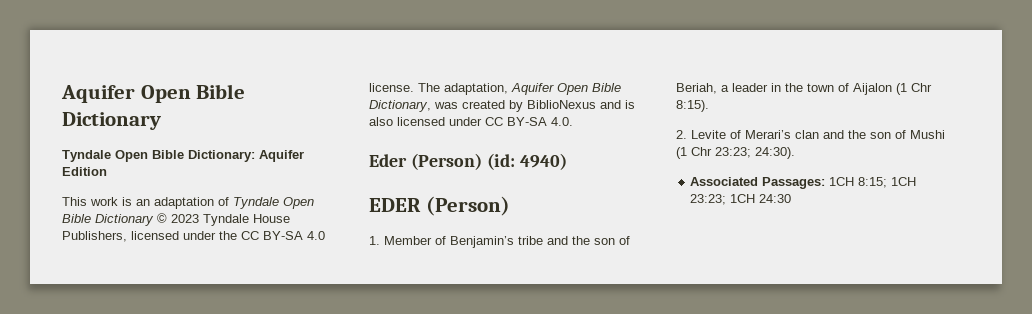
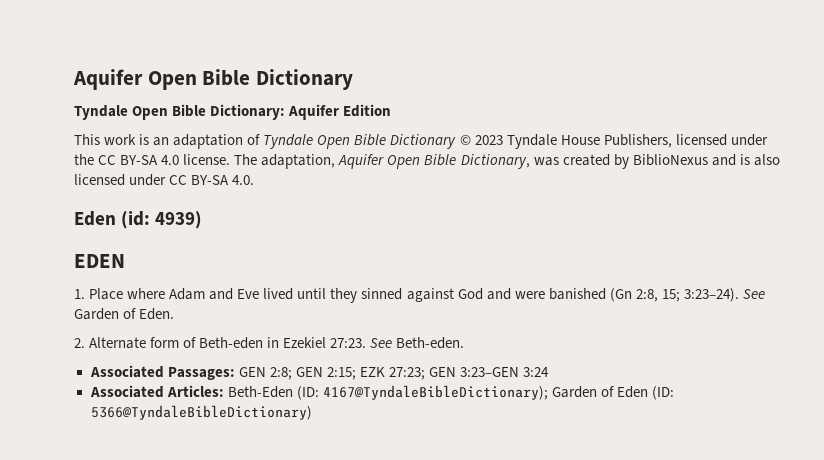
[369,153,567,170] [369,196,510,216] [369,236,630,248] [676,83,932,95] [676,100,709,112] [676,130,945,139] [676,147,795,159] [690,177,917,189] [690,194,792,205] Eder (Person) (id: 4940) // EDER (Person) // 1. Member of Benjamin’s tribe and the son of Beriah, a leader in the town of Aijalon (1 Chr 8:15). // 2. Levite of Merari’s clan and the son of Mushi (1 Chr 23:23; 24:30). // Associated Passages: 1CH 8:15; 1CH 23:23; 1CH 24:30 -> [74,211,203,229] [74,254,125,268] [74,288,765,303] [74,308,175,320] [74,337,465,349] [89,365,550,380] [89,385,674,400] [90,405,312,420] Eden (id: 4939) // EDEN // 1. Place where Adam and Eve lived until they sinned against God and were banished (Gn 2:8, 15; 3:23–24). See Garden of Eden. // 2. Alternate form of Beth-eden in Ezekiel 27:23. See Beth-eden. // Associated Passages: GEN 2:8; GEN 2:15; EZK 27:23; GEN 3:23–GEN 3:24 // Associated Articles: Beth-Eden (ID: 4167@TyndaleBibleDictionary); Garden of Eden (ID: 5366@TyndaleBibleDictionary)

